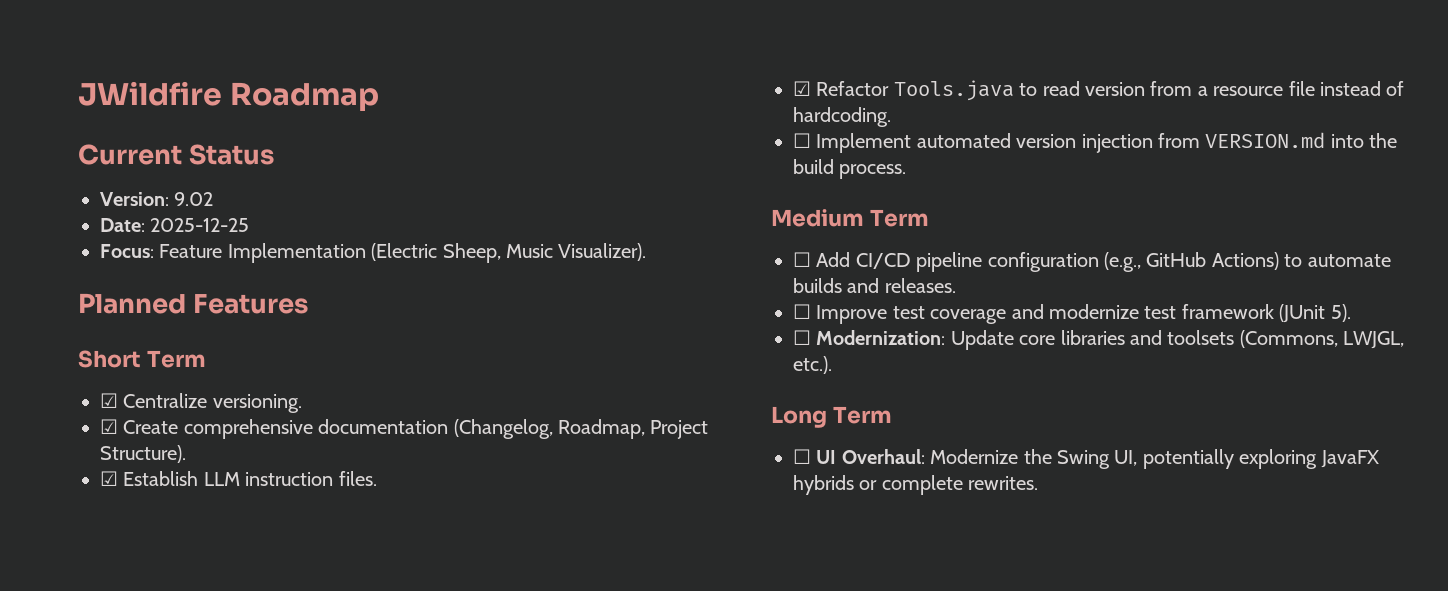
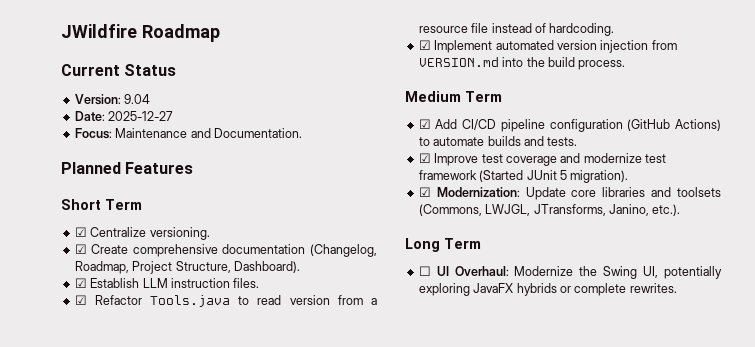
[174,192,214,206] 9.02 -> [124,94,151,104] 9.04
[150,218,250,232] 2025-12-25 -> [108,111,174,121] 2025-12-27
[159,243,647,263] Feature Implementation (Electric Sheep, Music Visualizer). -> [115,128,302,138] Maintenance and Documentation.
[100,445,186,463] Structure). -> [175,261,300,273] Structure, Dashboard).
[793,133,811,148] ☐ -> [418,40,431,50] ☑
[793,252,811,267] ☐ -> [418,119,431,129] ☑
[1104,252,1207,272] (e.g., GitHub -> [627,119,671,131] (GitHub
[884,278,956,293] [793,304,811,319] releases. // ☐ -> [547,137,578,146] [418,153,431,163] tests. // ☑
[1279,304,1351,323] [793,330,811,345] (JUnit 5). // ☐ -> [479,170,629,183] [418,187,431,197] (Started JUnit 5 migration). // ☑
(1405, 340) none -> [533,204,649,216] JTransforms, Janino,

